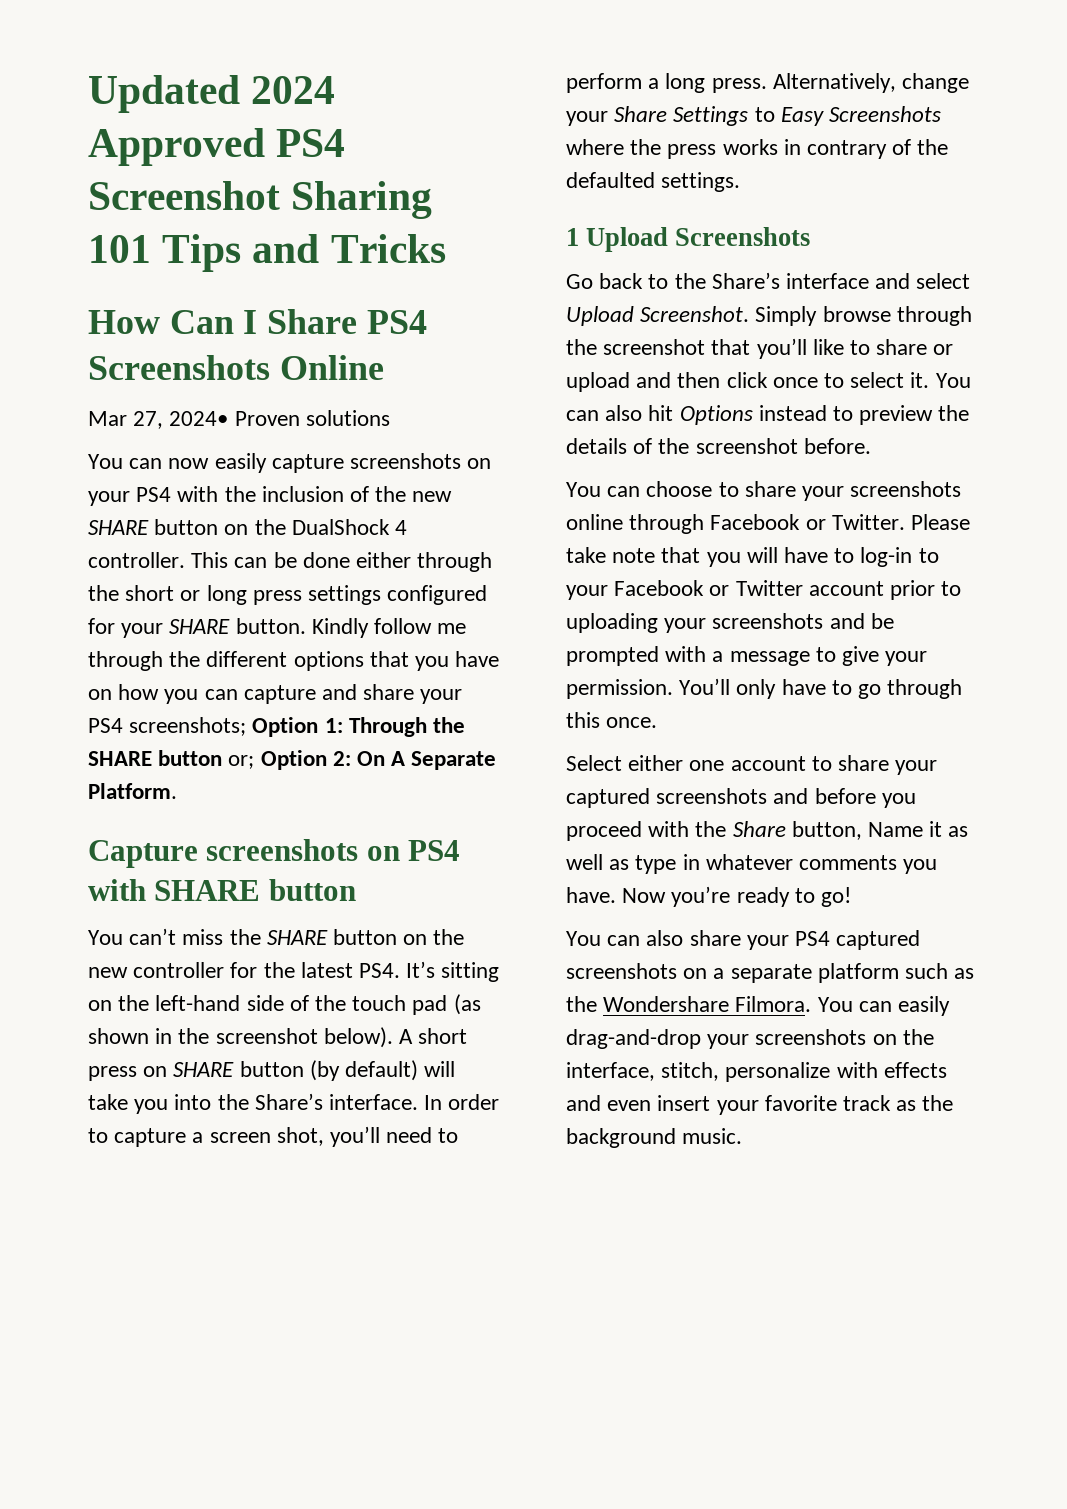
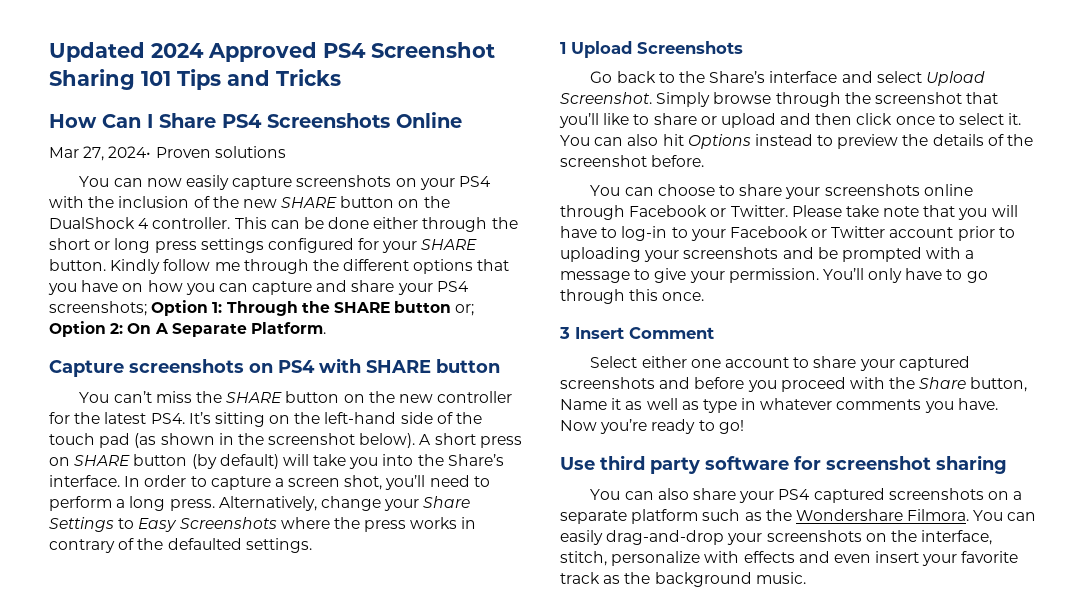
(658, 722) none -> [559,327,714,339] // 3 Insert Comment
(852, 897) none -> [560,455,1007,474] // Use third party software for screenshot sharing

